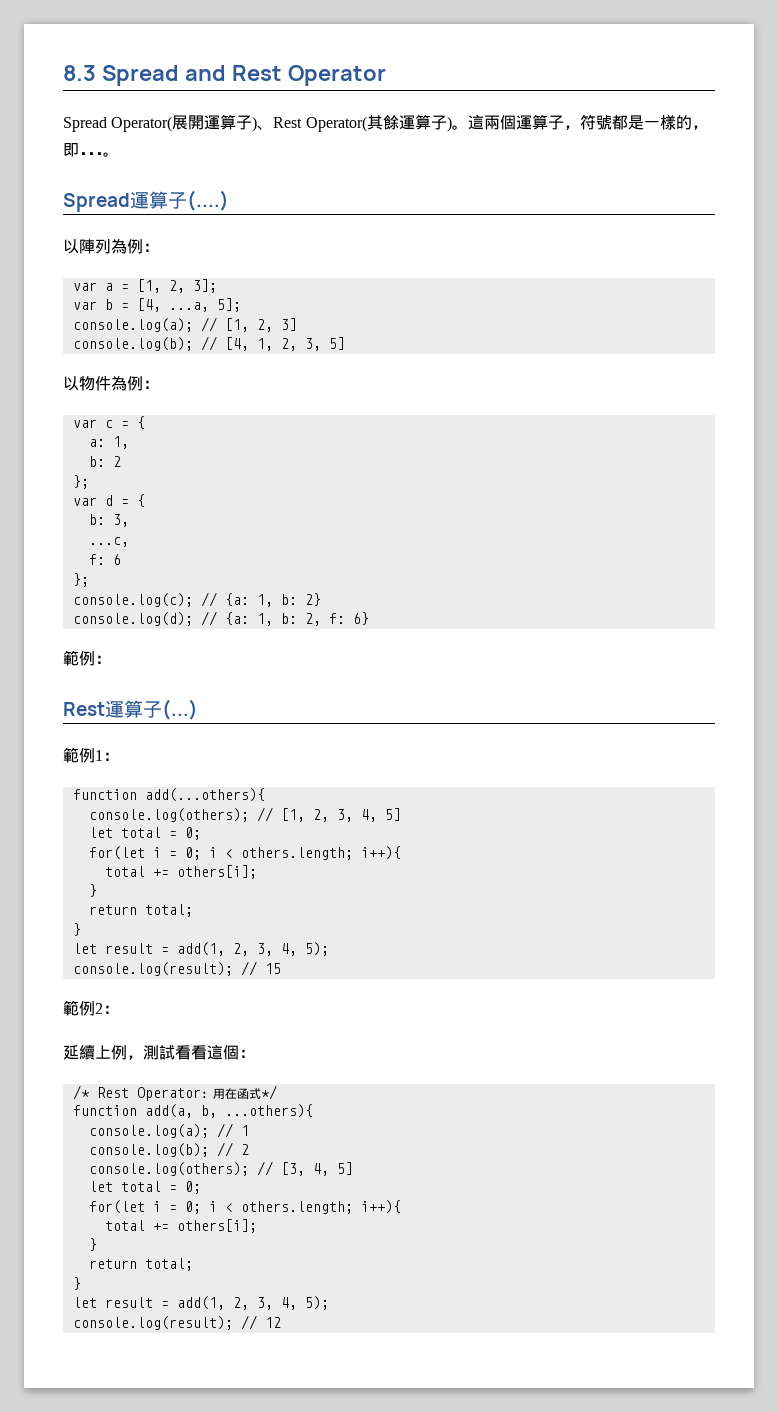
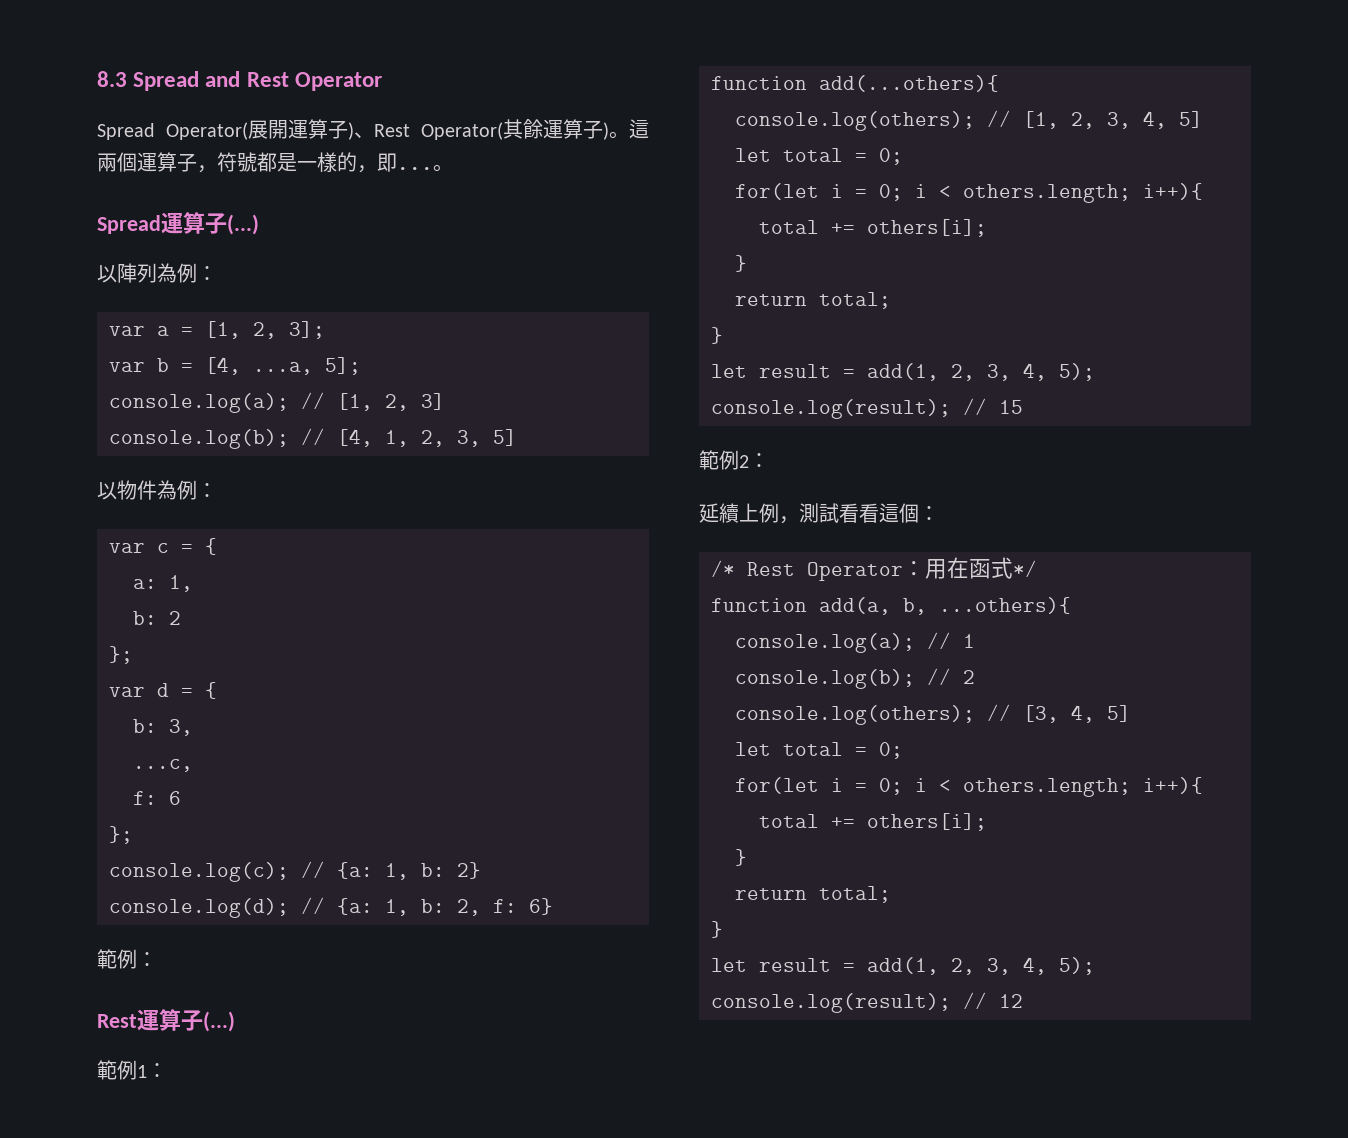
[187,190,229,211] (....) -> [227,214,259,235] (...)

